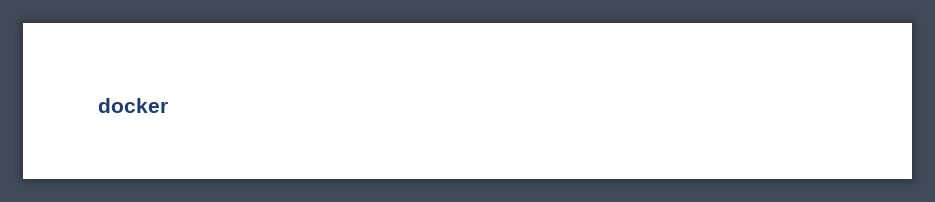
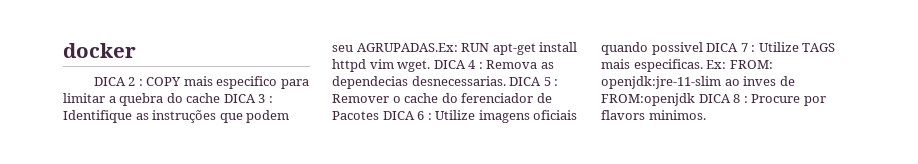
(168, 105) none -> [93,76,309,89] [63,93,273,106] [63,110,290,123] [332,42,578,55] [332,59,554,72] [332,76,559,89] [332,93,552,103] [332,110,578,123] [601,42,836,55] [601,59,773,72] [601,76,795,89] [601,93,826,106] [601,110,706,120] // DICA 2 : COPY mais especifico para limitar a quebra do cache DICA 3 : Identifique as instruções que podem seu AGRUPADAS.Ex: RUN apt-get install httpd vim wget. DICA 4 : Remova as dependecias desnecessarias. DICA 5 : Remover o cache do ferenciador de Pacotes DICA 6 : Utilize imagens oficiais quando possivel DICA 7 : Utilize TAGS mais especificas. Ex: FROM: openjdk:jre-11-slim ao inves de FROM:openjdk DICA 8 : Procure por flavors minimos.

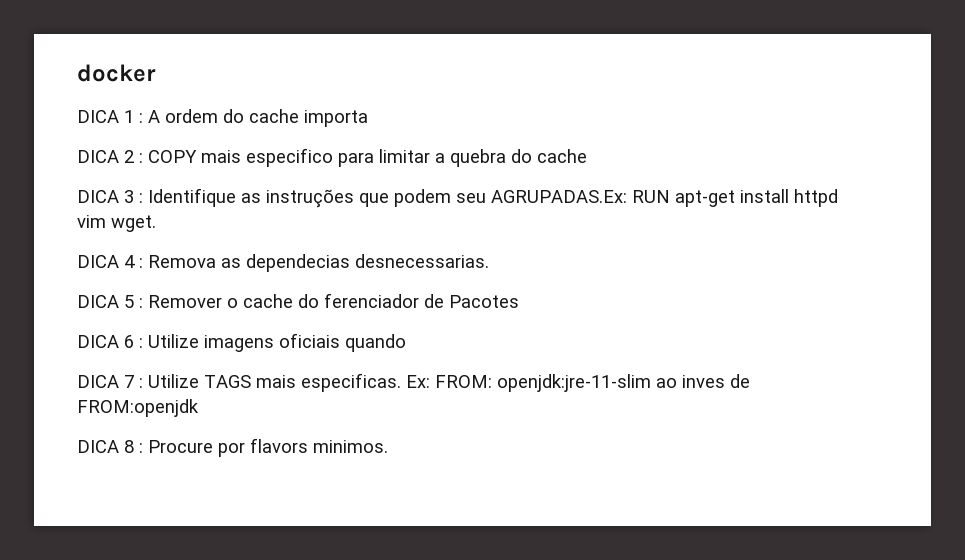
(136, 50) none -> [77,109,368,127] // DICA 1 : A ordem do cache importa
(221, 98) none -> (587, 156) //
(431, 66) none -> (156, 223) //
(506, 81) none -> (489, 261) //
(379, 115) none -> (519, 301) //
[651,42,703,55] possivel -> (406, 343) //
(695, 99) none -> (199, 408) //

